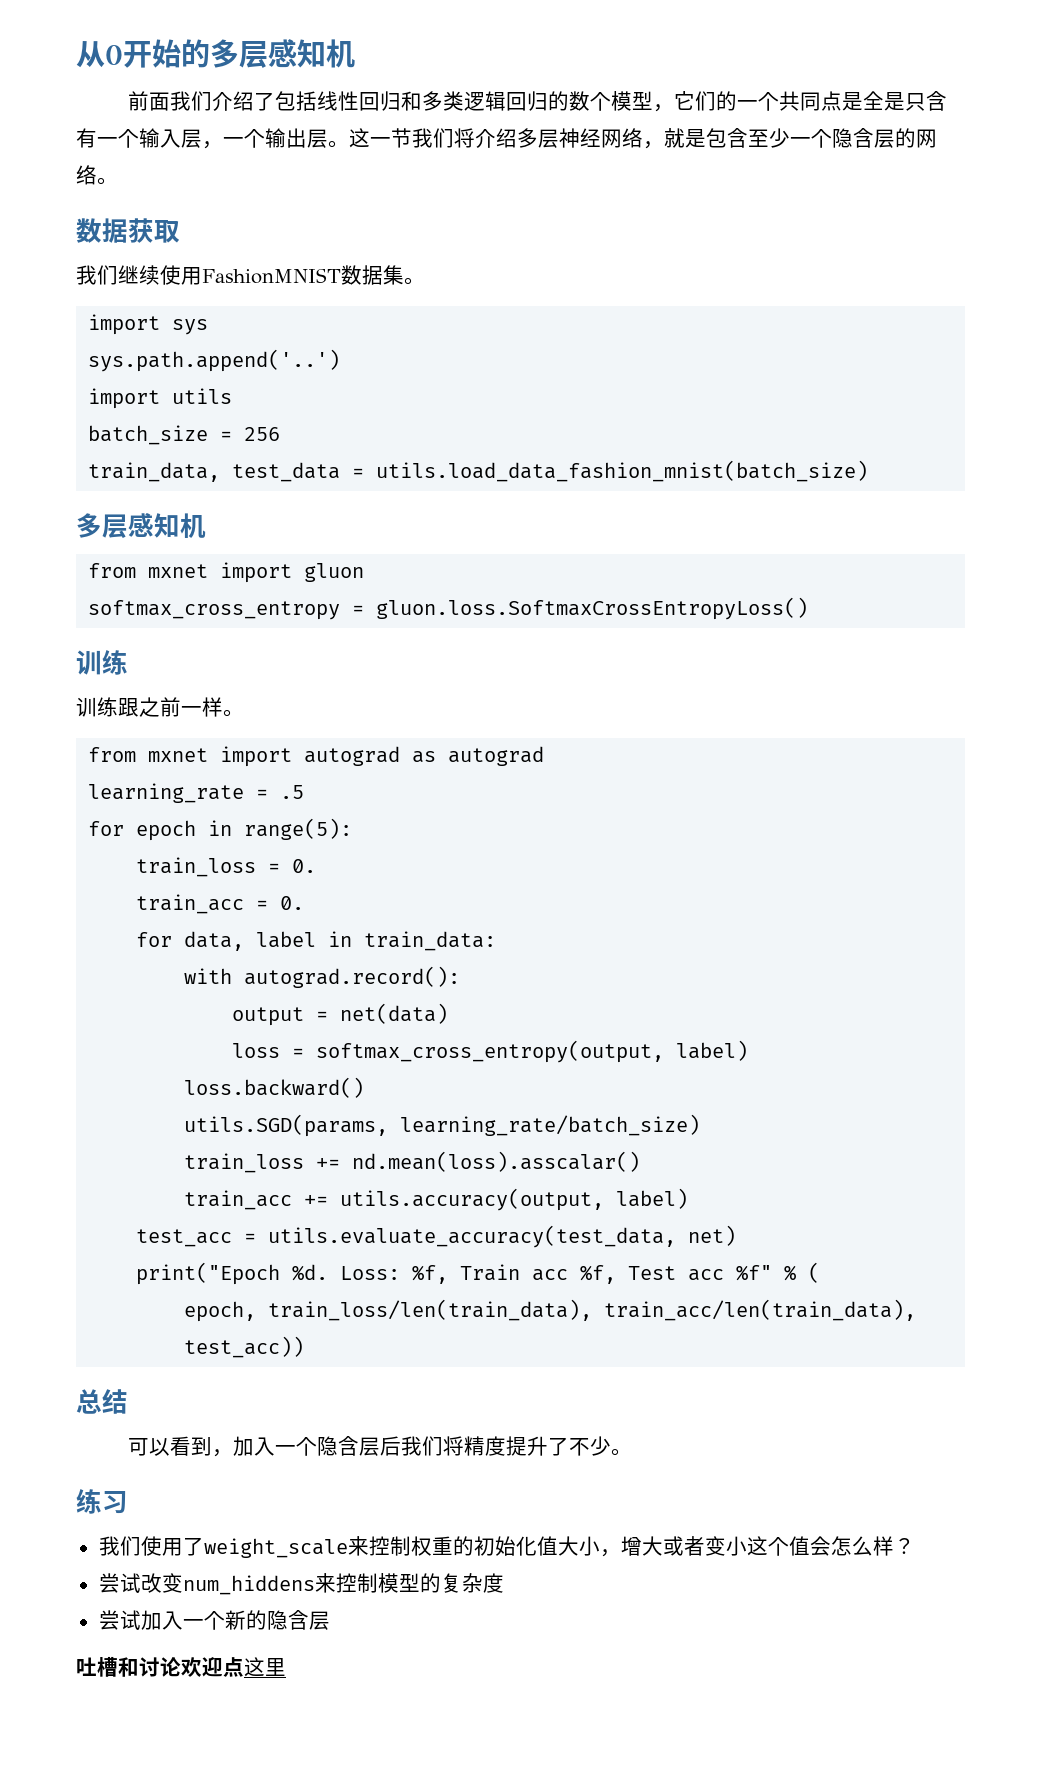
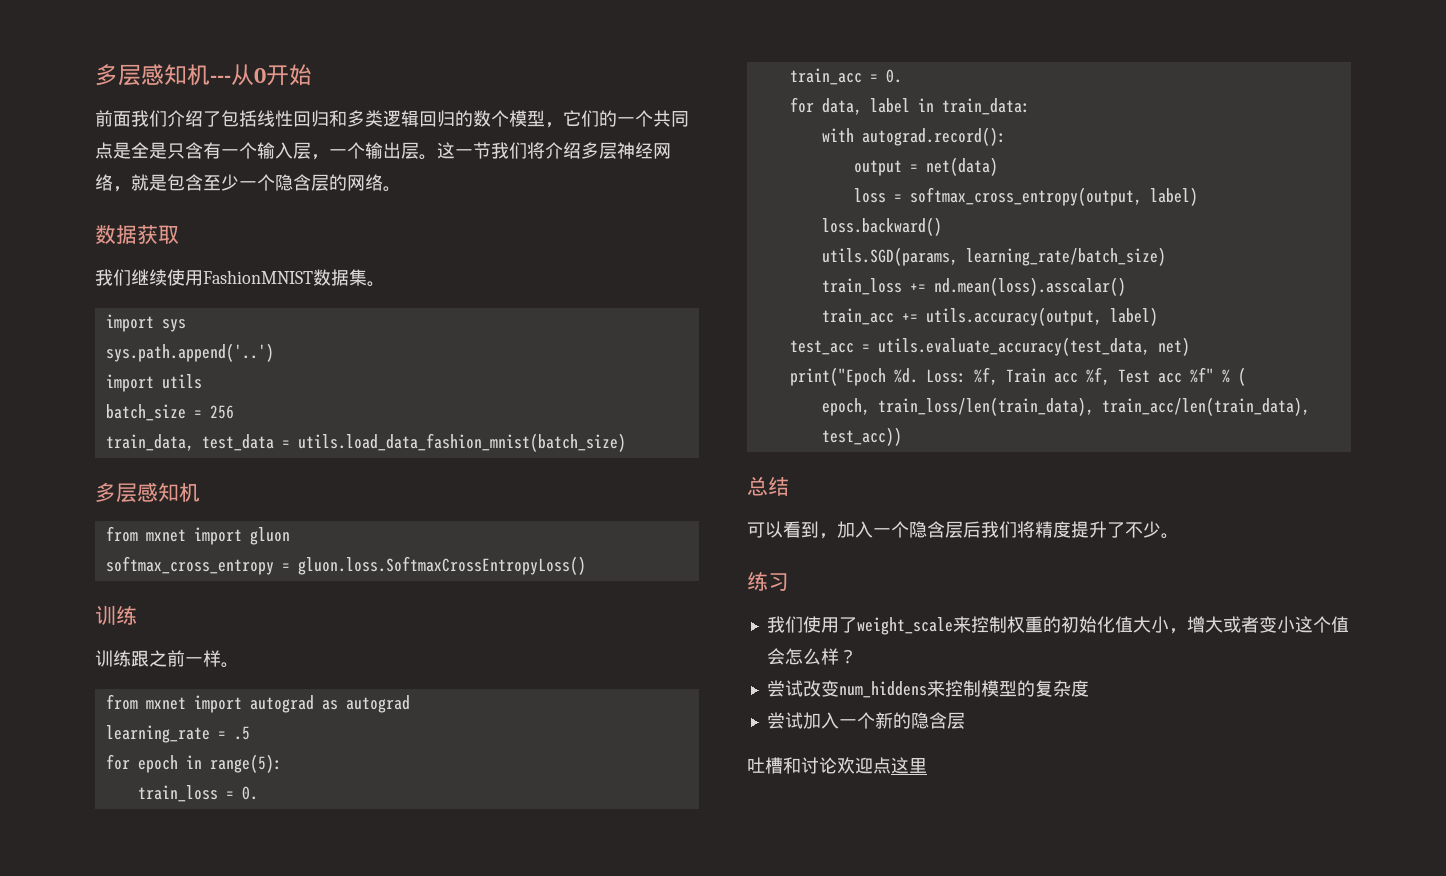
[76,39,355,68] 从0开始的多层感知机 -> [95,64,312,86] 多层感知机---从0开始

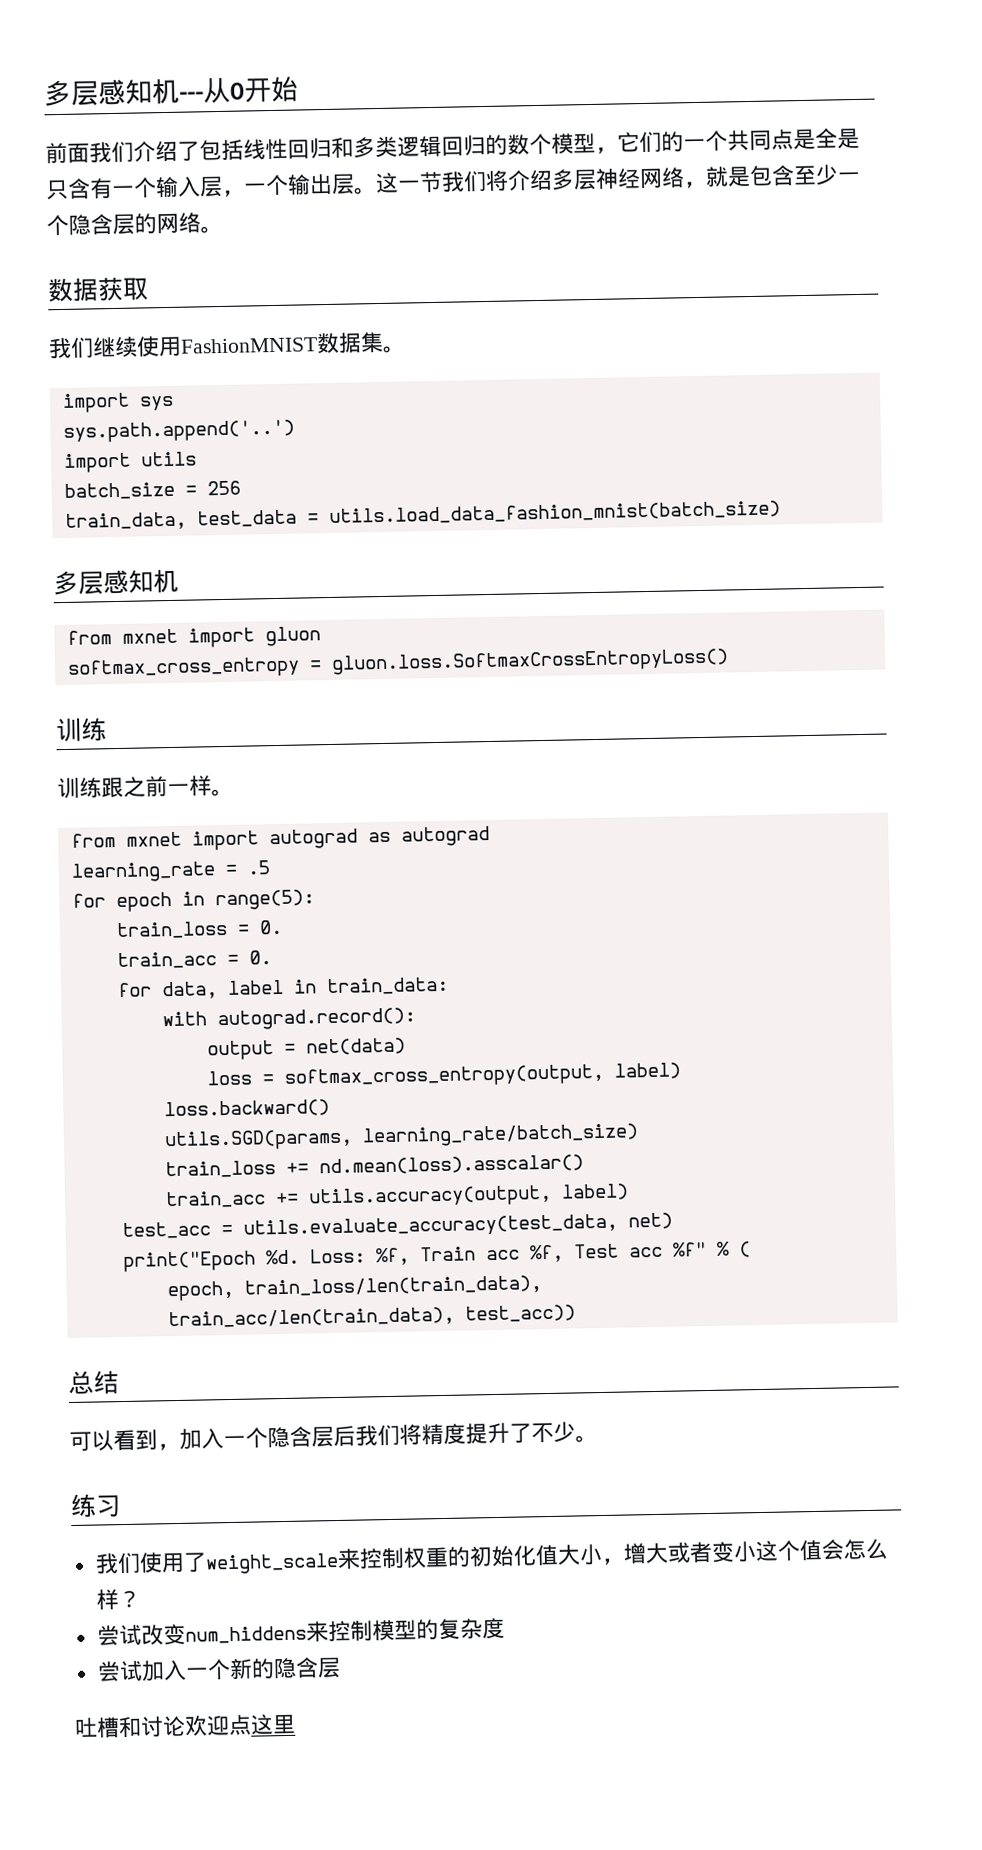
(1094, 406) none -> (542, 1286) //

